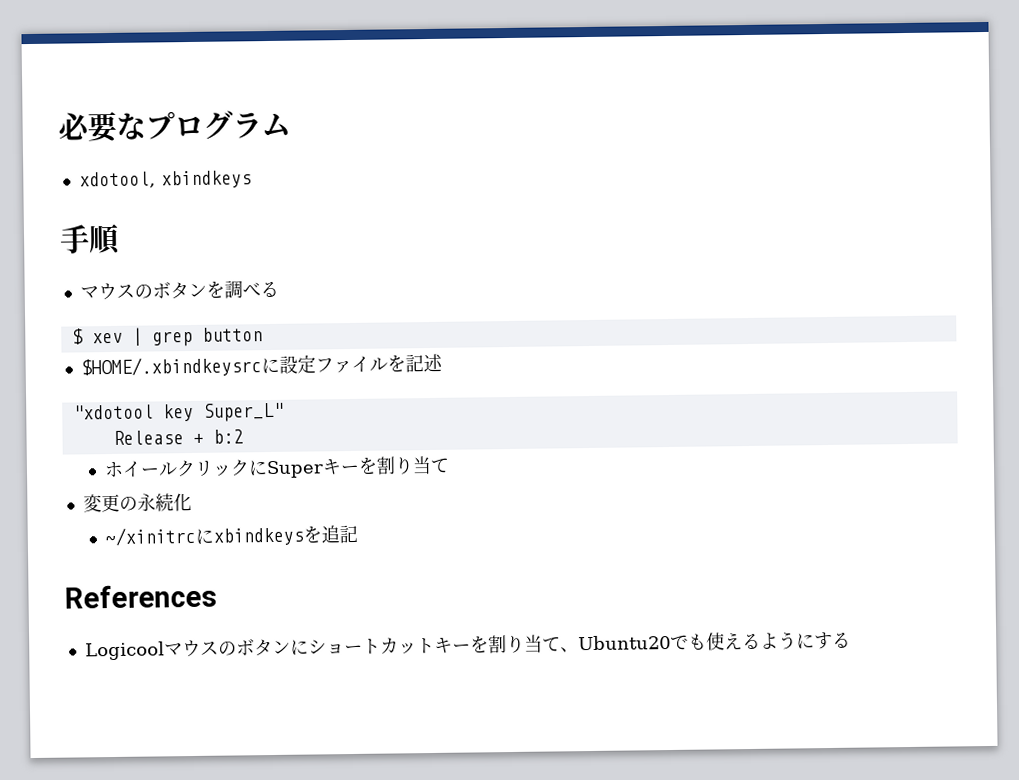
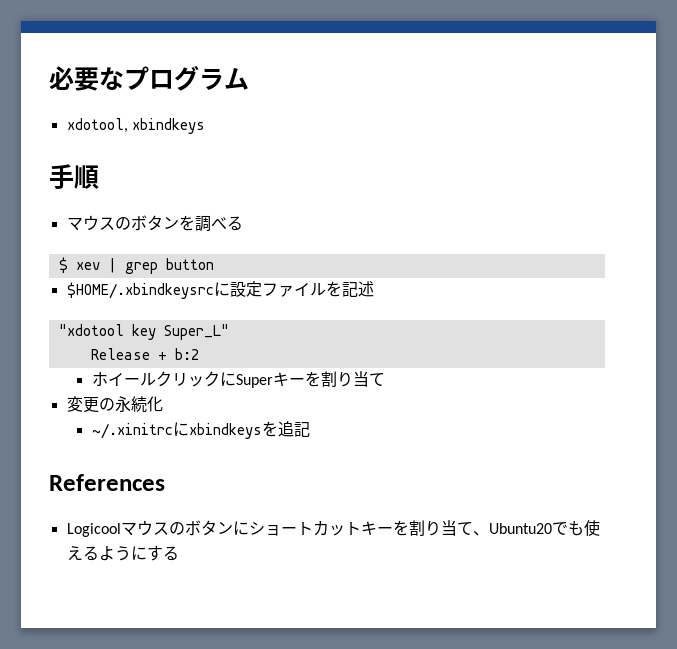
[104,526,196,547] ~/xinitrc -> [91,423,173,439] ~/.xinitrc

